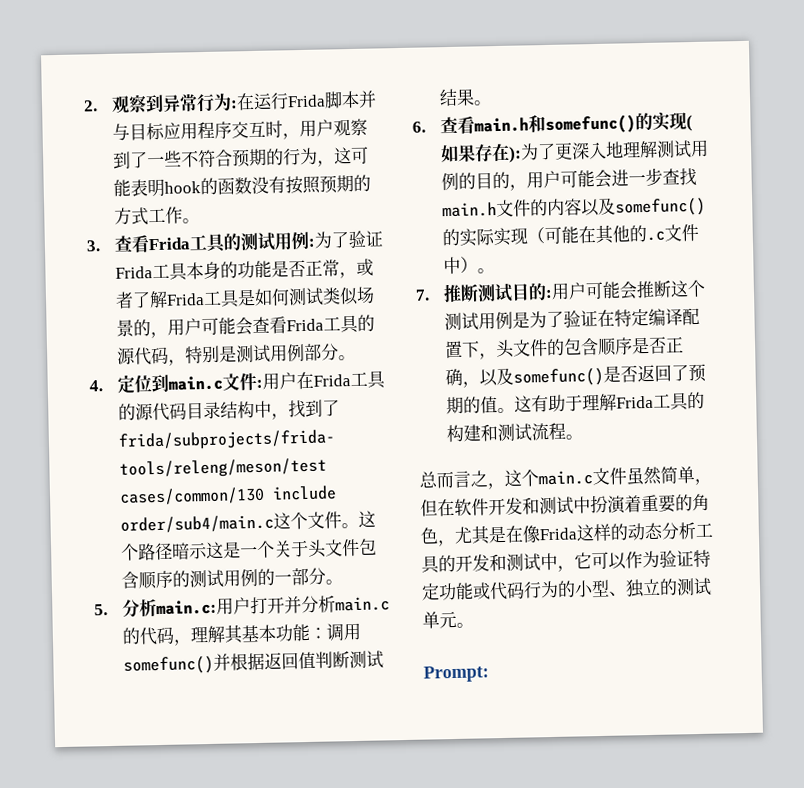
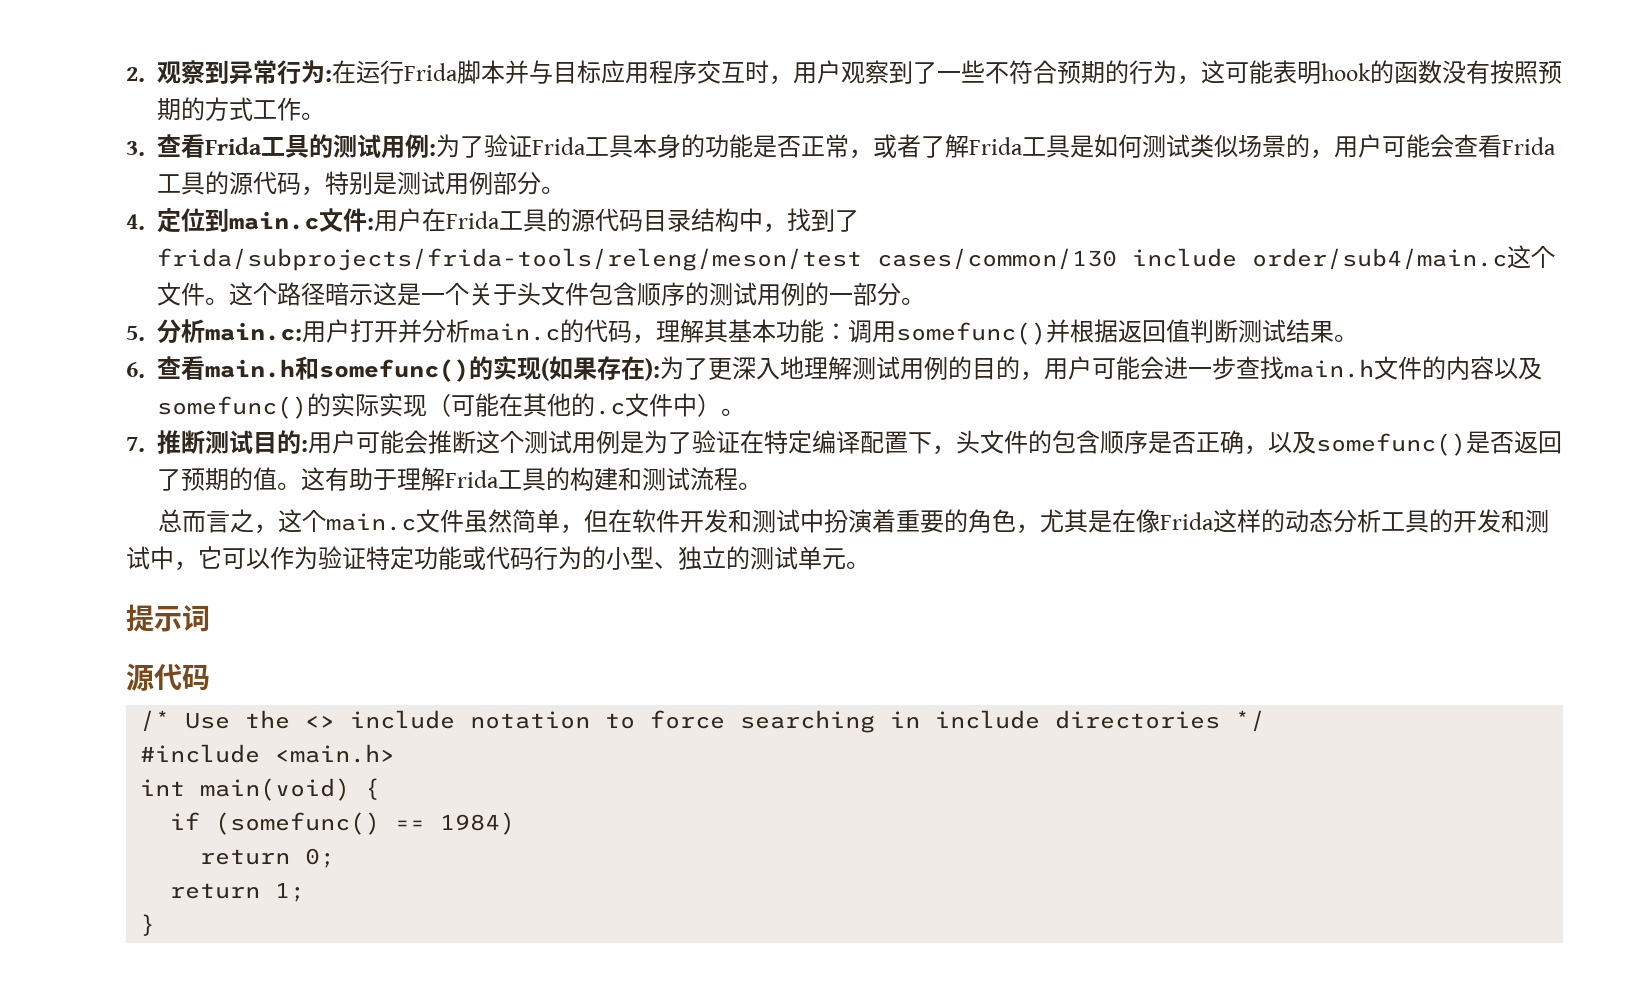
[423,665,489,683] Prompt: -> [126,604,210,632] [126,663,210,691] [140,710,1266,733] [140,744,396,763] [140,778,381,801] [170,812,516,835] [200,848,336,868] [170,882,306,902] [140,914,156,936] 提示词 // 源代码 // /* Use the <> include notation to force searching in include directories */ // #include <main.h> // int main(void) { // if (somefunc() == 1984) // return 0; // return 1; // }

